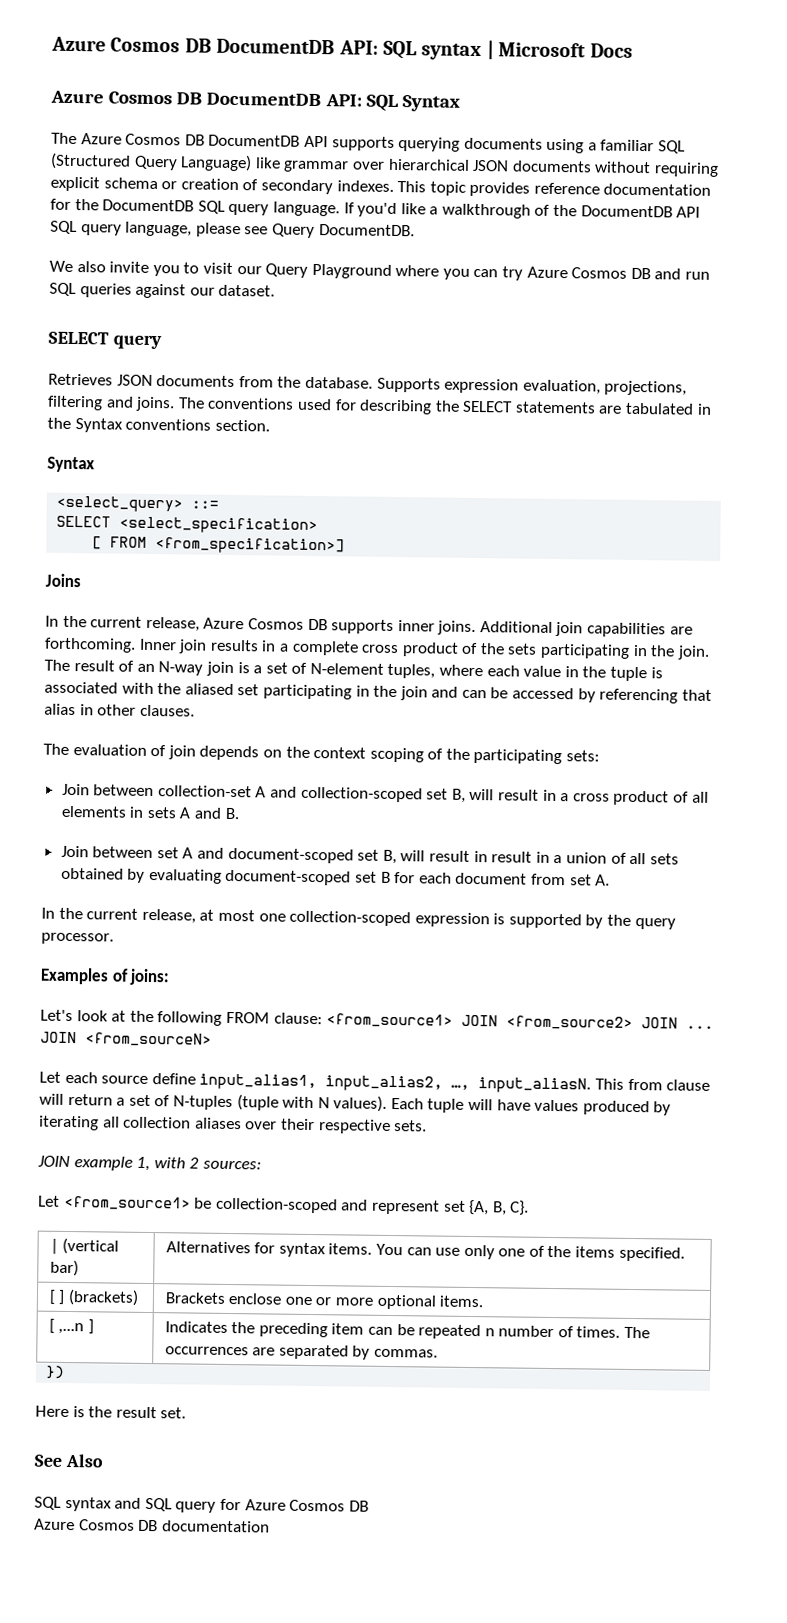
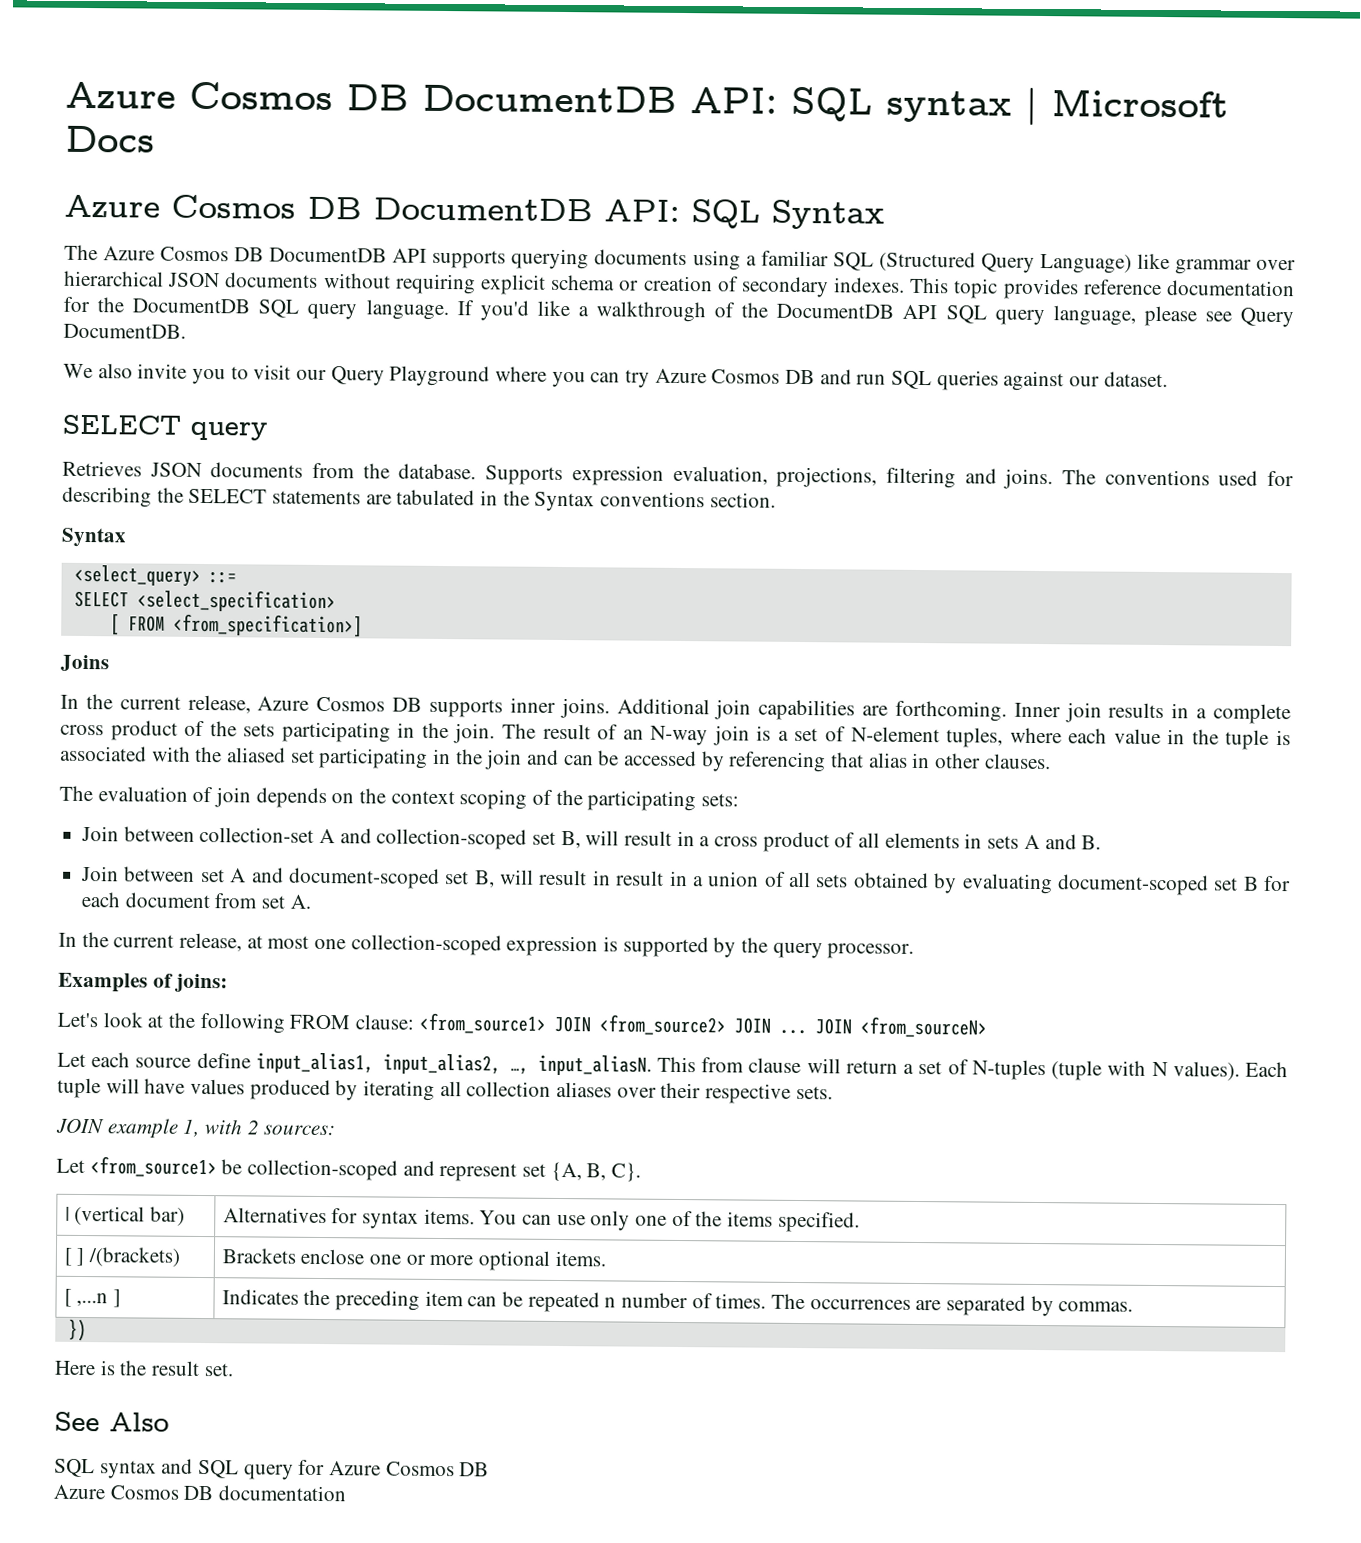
[67,1289,139,1306] (brackets) -> [88,1247,181,1267] /(brackets)

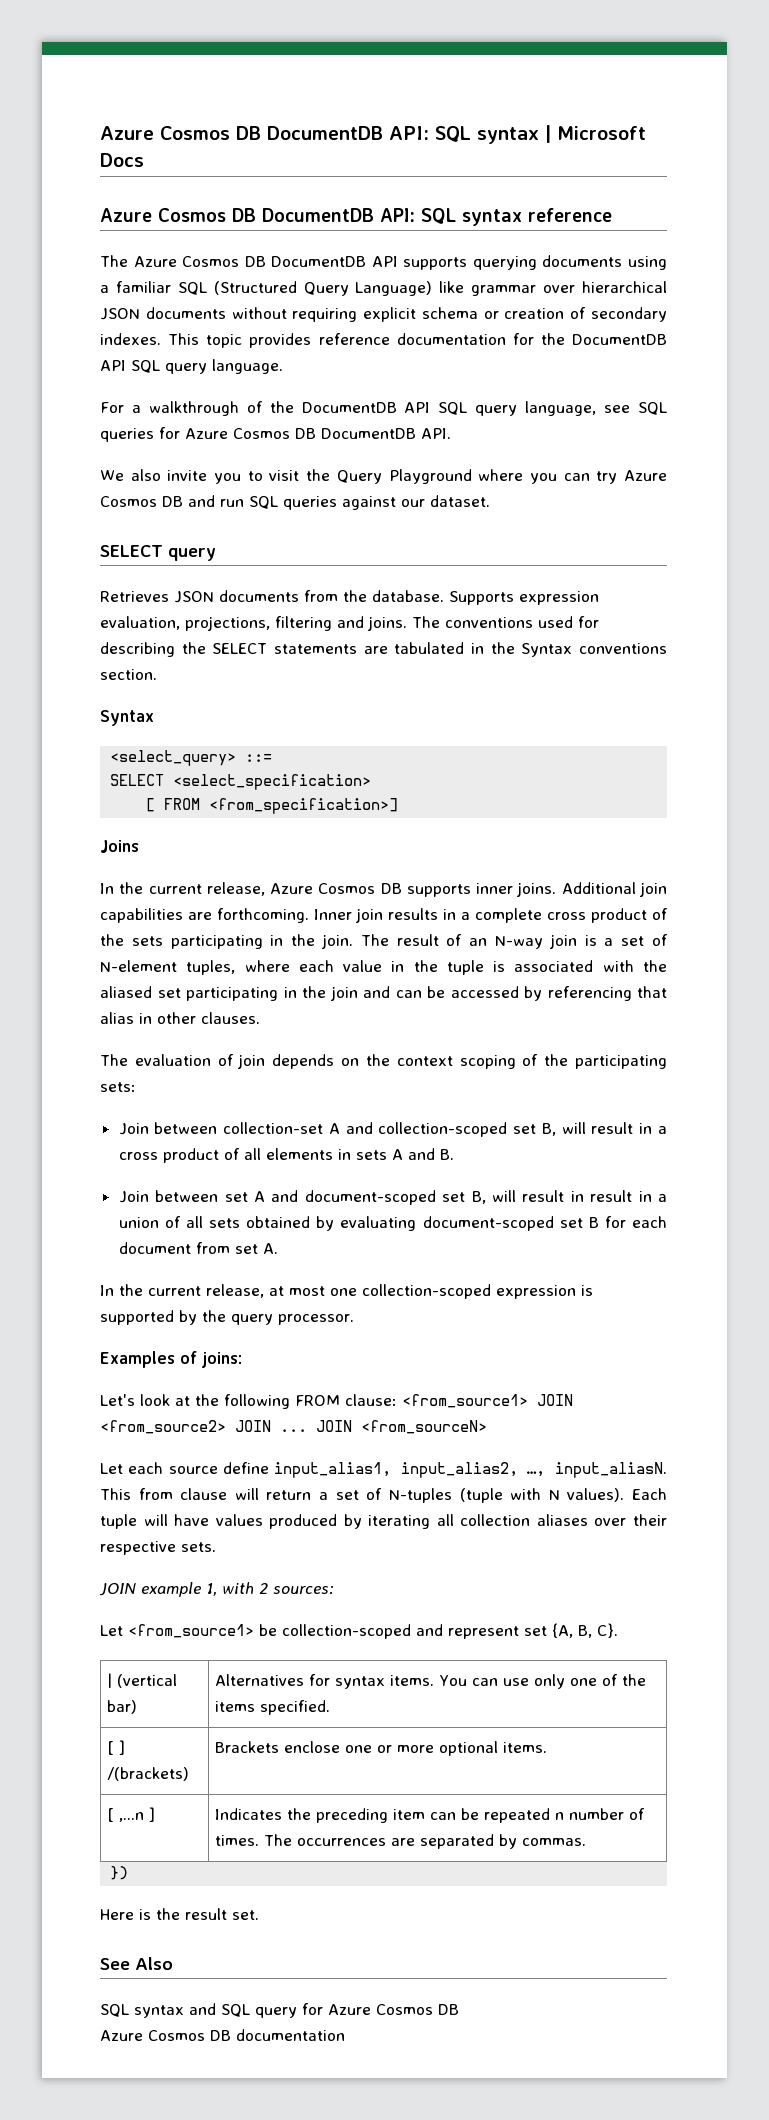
[771,199,885,230] Syntax -> [462,208,612,226] syntax reference
(251, 306) none -> [100,360,126,371] API
[456,300,570,321] If you'd like -> [100,402,124,413] // For
[1143,305,1294,328] [63,323,186,339] please see Query DocumentDB. -> [604,402,668,415] [100,427,451,442] see SQL queries for Azure Cosmos DB DocumentDB API.
[296,369,328,381] our -> [306,469,331,481] the

